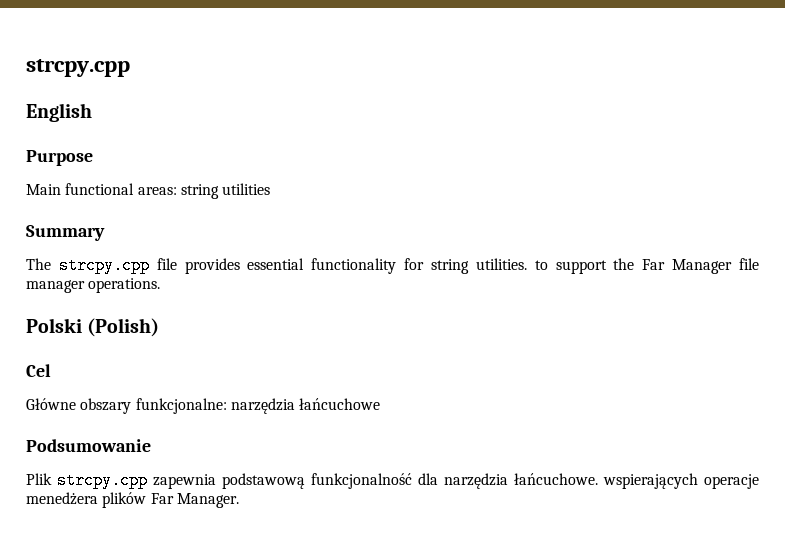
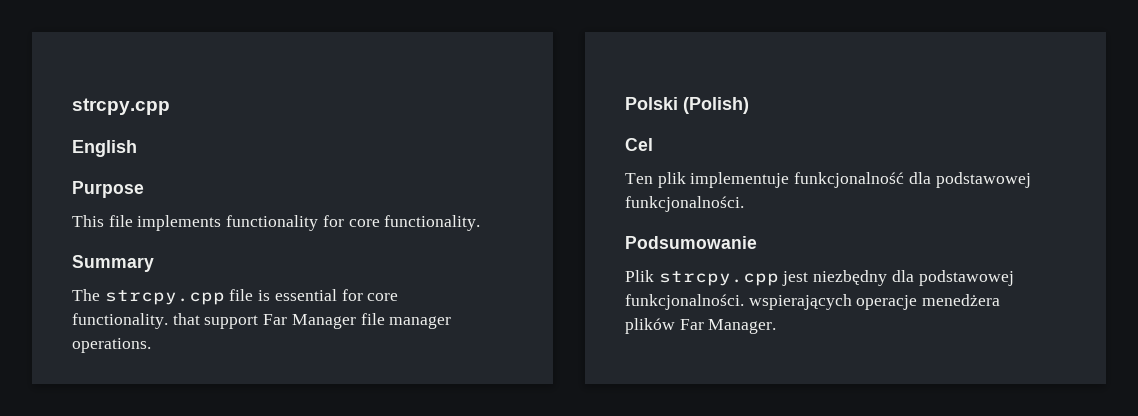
[26,183,271,199] [26,225,105,241] [26,257,635,274] Main functional areas: string utilities // Summary // The strcpy.cpp file provides essential functionality for string utilities. to support the -> [72,215,481,231] [72,255,154,272] [72,289,399,305] [72,313,259,329] This file implements functionality for core functionality. // Summary // The strcpy.cpp file is essential for core functionality. that support
[26,398,381,414] [26,439,151,452] [26,472,598,489] Główne obszary funkcjonalne: narzędzia łańcuchowe // Podsumowanie // Plik strcpy.cpp zapewnia podstawową funkcjonalność dla narzędzia łańcuchowe. -> [625,172,1031,188] [625,196,744,212] [625,236,757,249] [625,270,1014,286] [625,294,744,310] Ten plik implementuje funkcjonalność dla podstawowej funkcjonalności. // Podsumowanie // Plik strcpy.cpp jest niezbędny dla podstawowej funkcjonalności.

